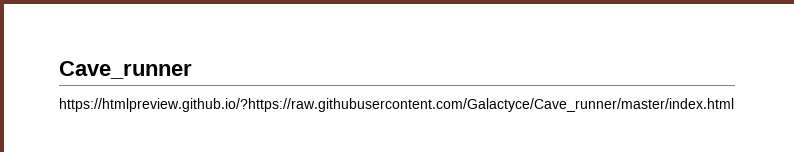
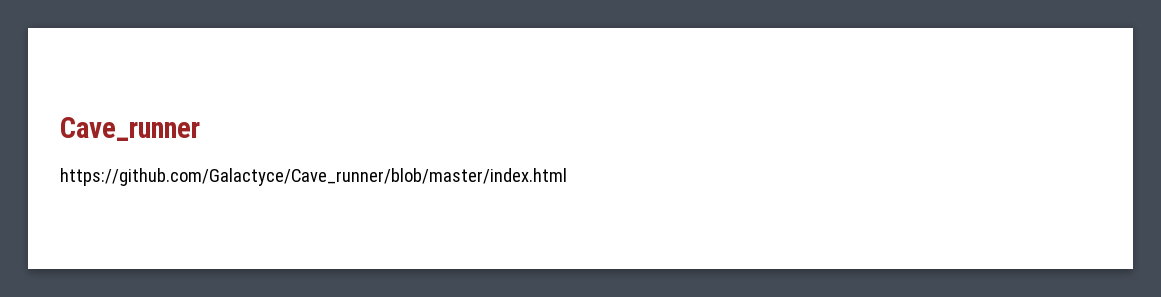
[59,98,734,112] https://htmlpreview.github.io/?https://raw.githubusercontent.com/Galactyce/Cave_runner/master/index.html -> [60,168,567,186] https://github.com/Galactyce/Cave_runner/blob/master/index.html

